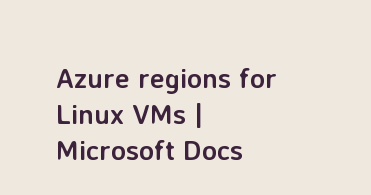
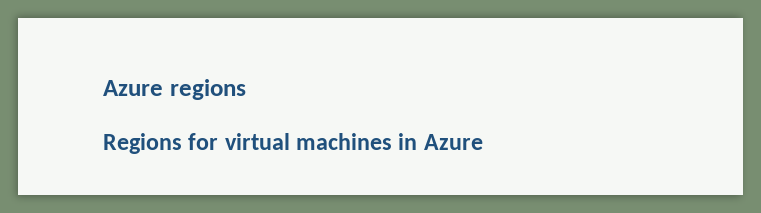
[239,68,277,88] [56,103,203,128] [56,140,243,160] for Linux VMs | Microsoft Docs -> [103,133,483,154] // Regions for virtual machines in Azure

